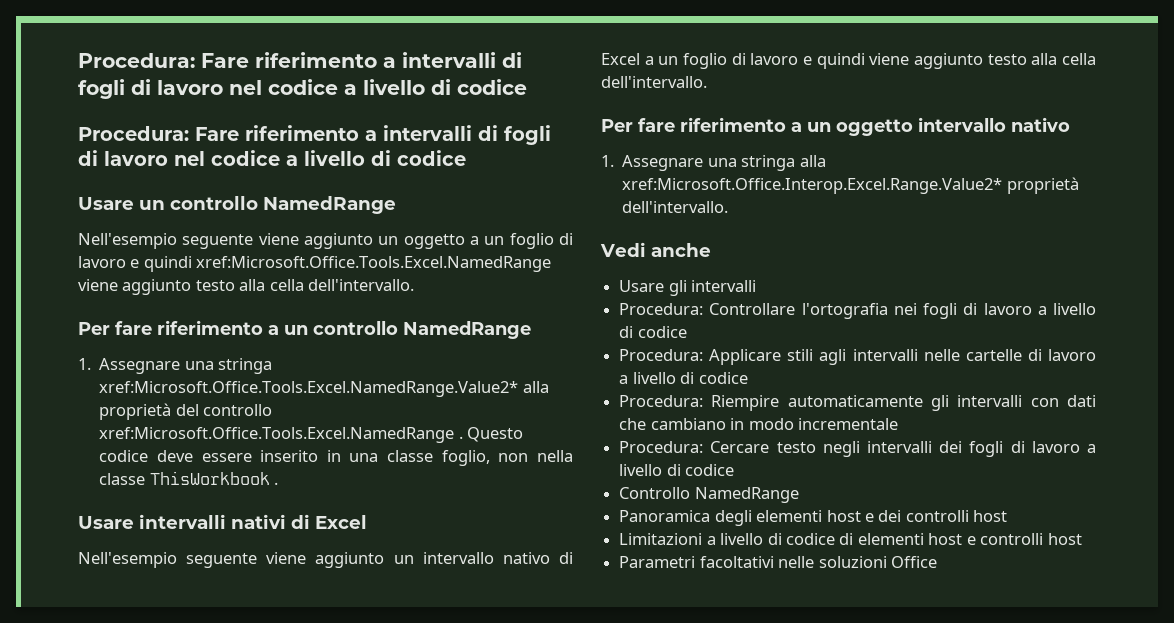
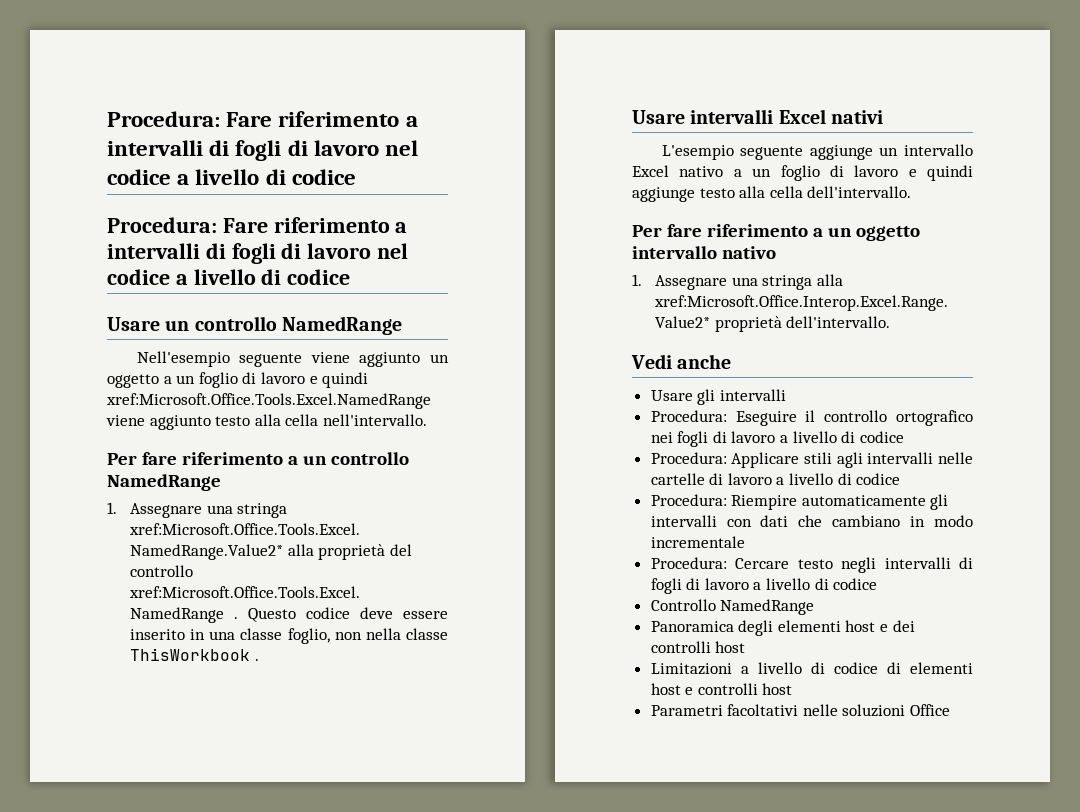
[308,279,415,291] dell'intervallo. -> [322,414,427,426] nell'intervallo.
(226, 521) none -> [778,109,826,124] Excel
[291,514,367,529] [78,552,574,568] [601,53,983,69] di Excel // Nell'esempio seguente viene aggiunto un intervallo nativo di Excel a un foglio di lavoro e quindi viene aggiunto -> [661,144,973,160] [632,165,973,181] [632,187,695,202] // L'esempio seguente aggiunge un intervallo Excel nativo a un foglio di lavoro e quindi aggiunge
[709,303,888,319] Controllare l'ortografia -> [735,410,973,426] Eseguire il controllo ortografico
[939,441,963,453] dei -> [959,557,973,569] di

